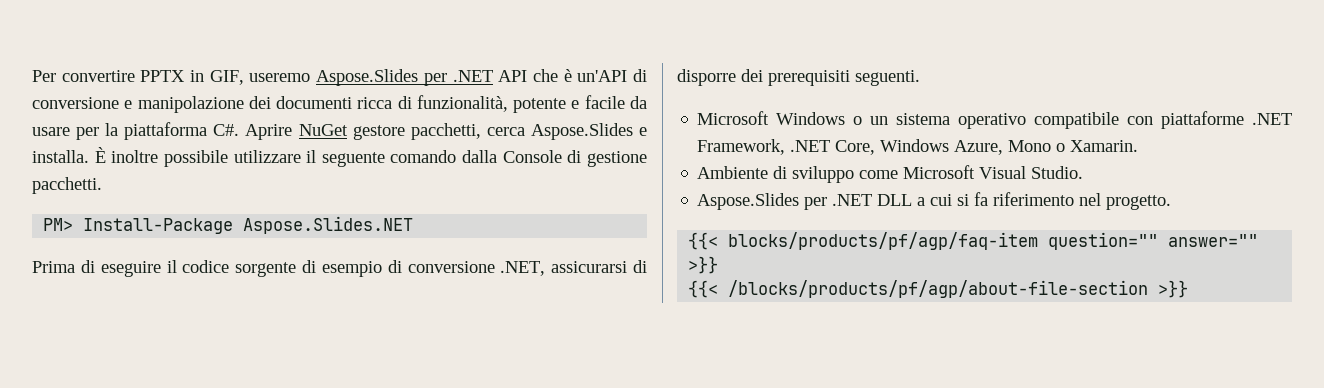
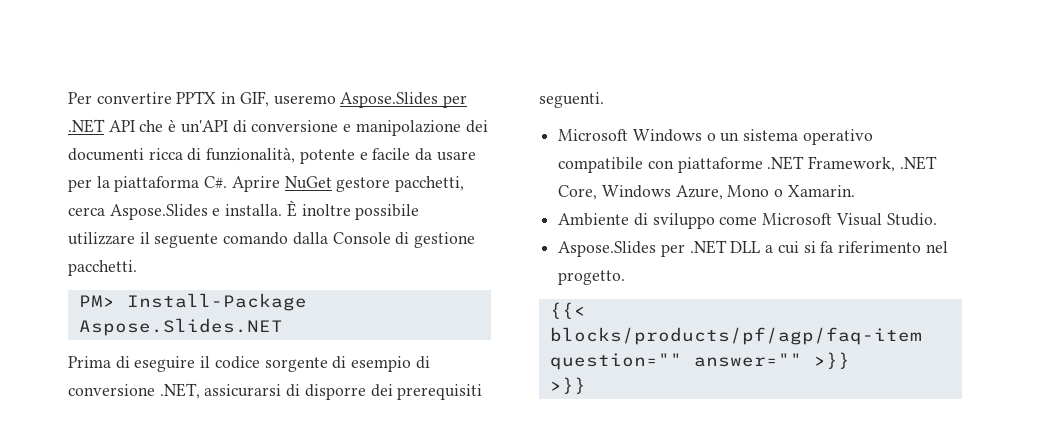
[688,280,1149,298] {{< /blocks/products/pf/agp/about-file-section -> (850, 360) none

